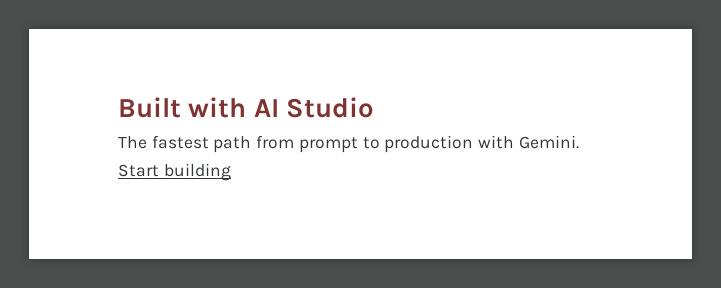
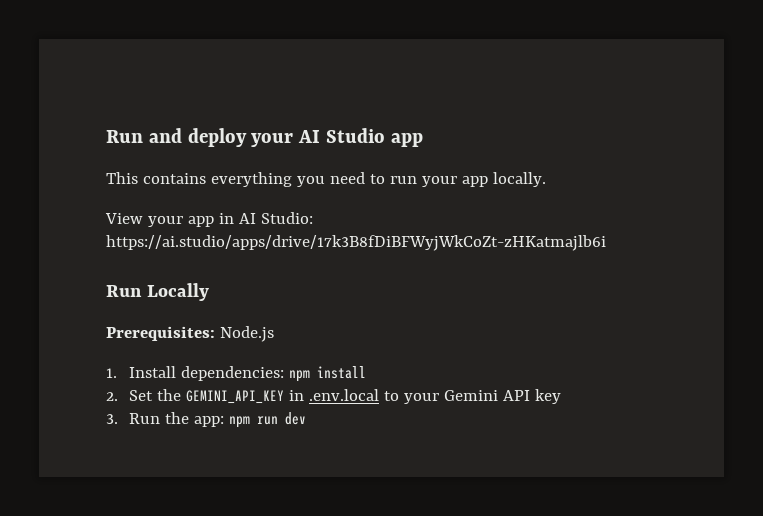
[118,97,375,118] [118,135,579,153] [118,163,231,181] Built with AI Studio // The fastest path from prompt to production with Gemini. // Start building -> [106,128,423,147] [106,172,546,187] [105,212,313,227] [106,235,606,251] [106,283,209,301] [106,326,274,342] [106,366,366,382] [106,389,561,404] [106,412,306,428] Run and deploy your AI Studio app // This contains everything you need to run your app locally. // View your app in AI Studio: https://ai.studio/apps/drive/17k3B8fDiBFWyjWkCoZt-zHKatmajlb6i // Run Locally // Prerequisites: Node.js // 1. Install dependencies: npm install // 2. Set the GEMINI_API_KEY in .env.local to your Gemini API key // 3. Run the app: npm run dev

